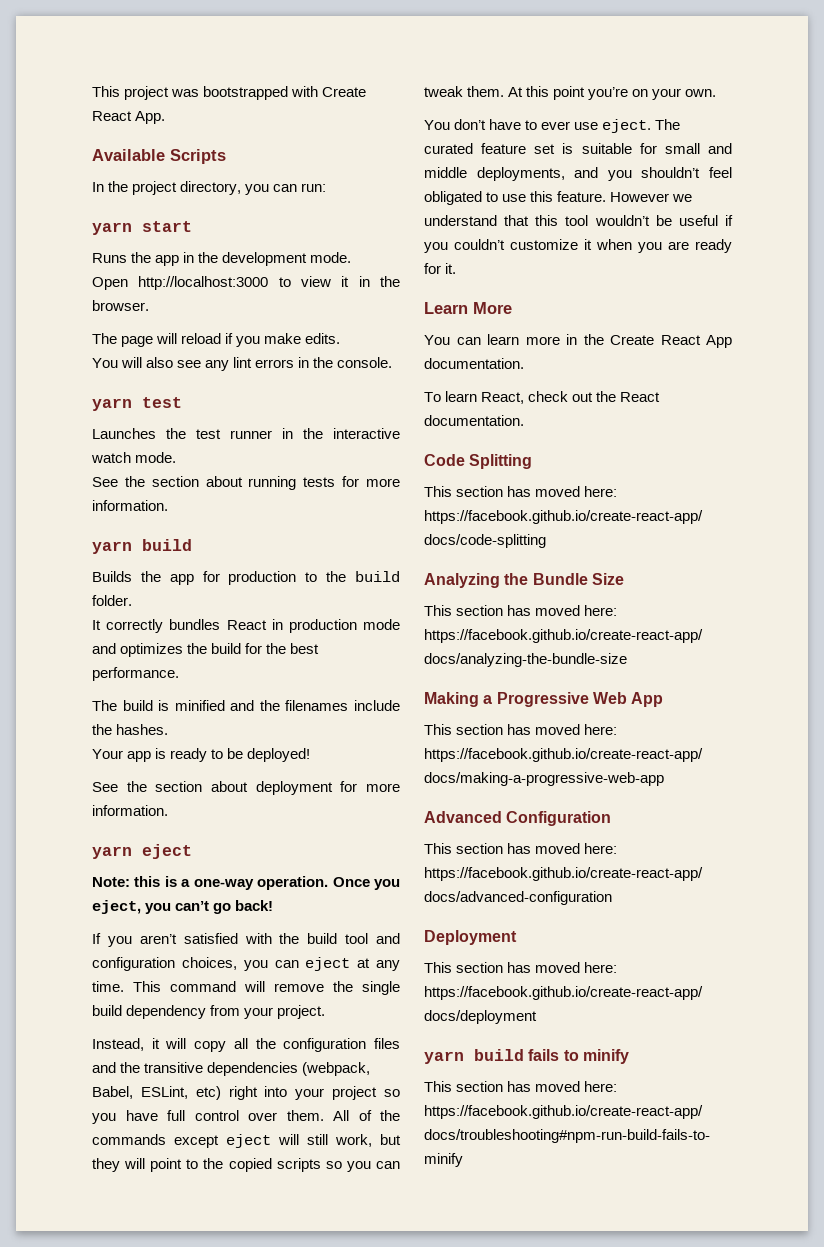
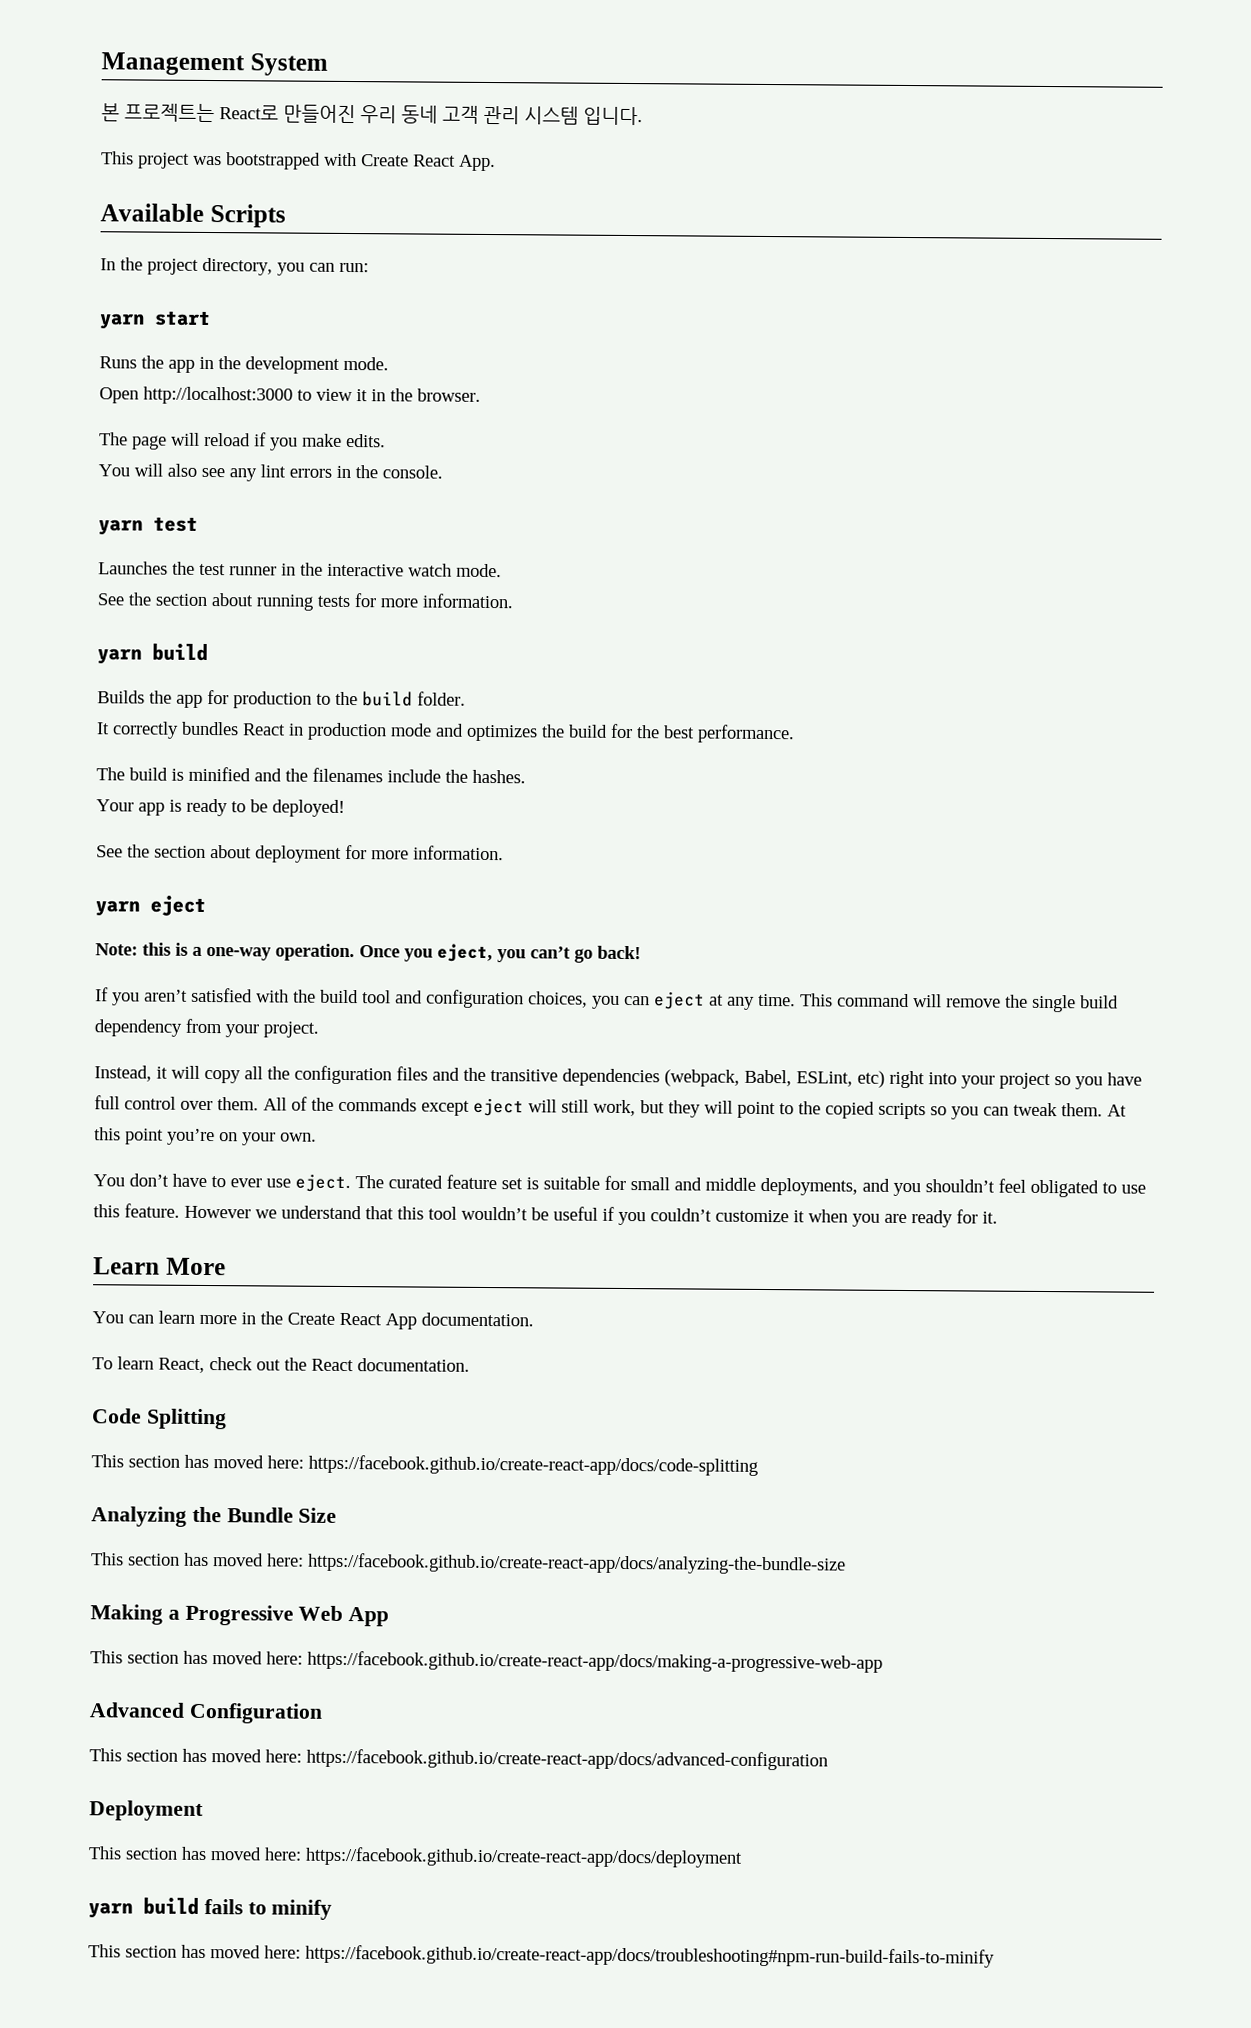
(92, 91) none -> [101,52,328,76] [101,103,643,126] Management System // 본 프로젝트는 React로 만들어진 우리 동네 고객 관리 시스템 입니다. //

